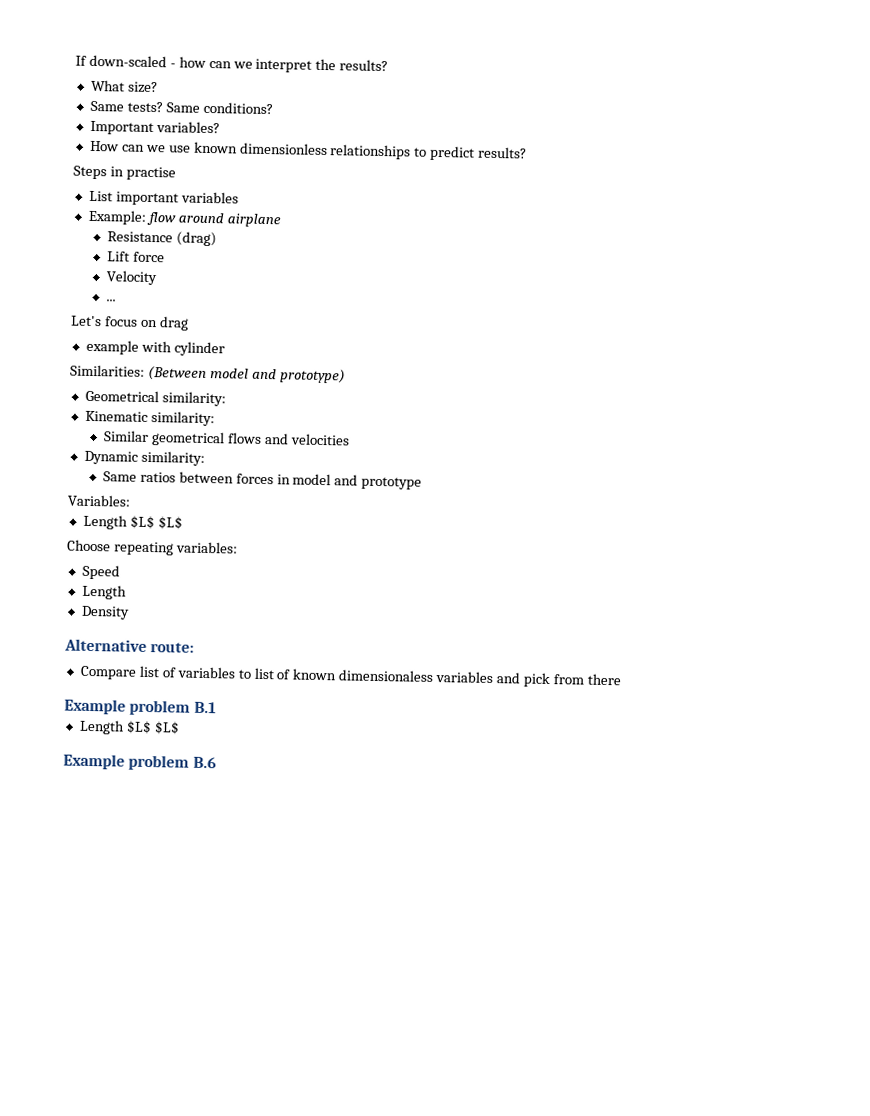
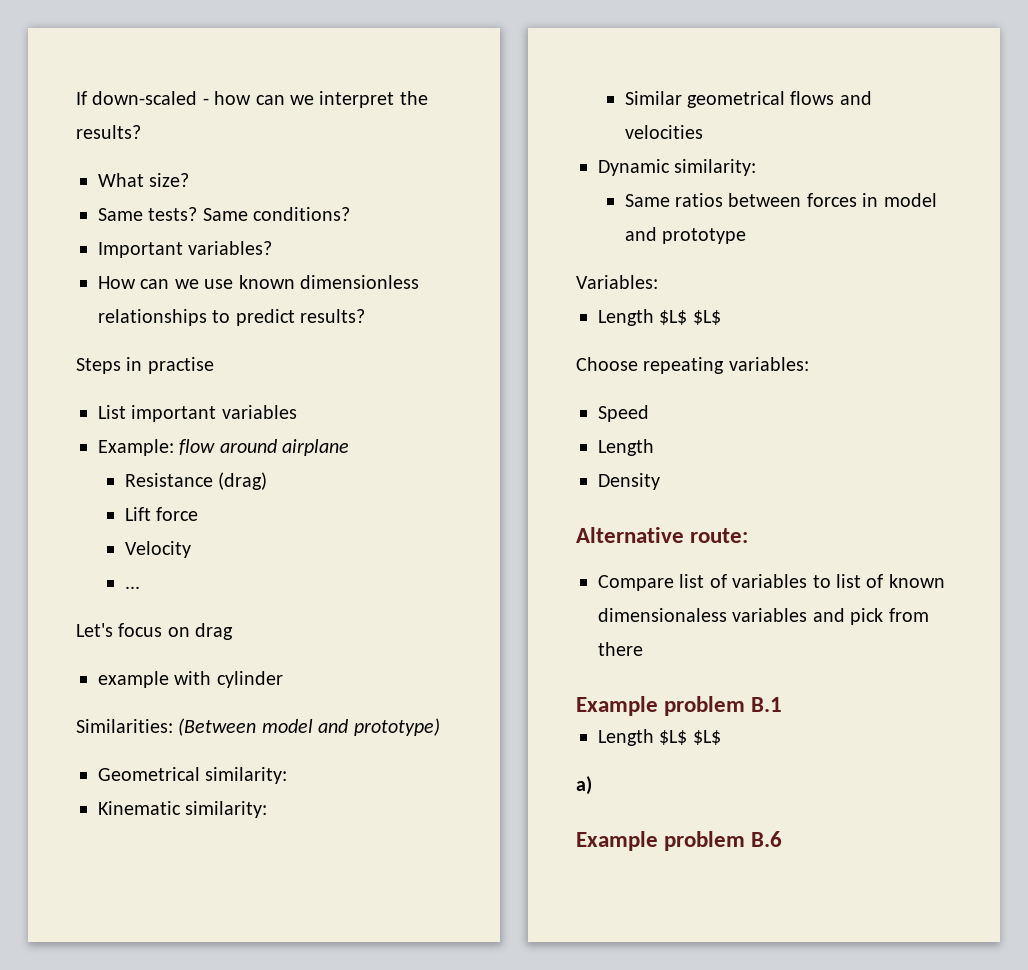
(180, 728) none -> [576,776,592,795] // a)

